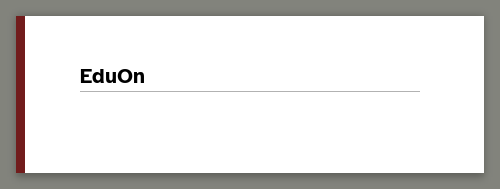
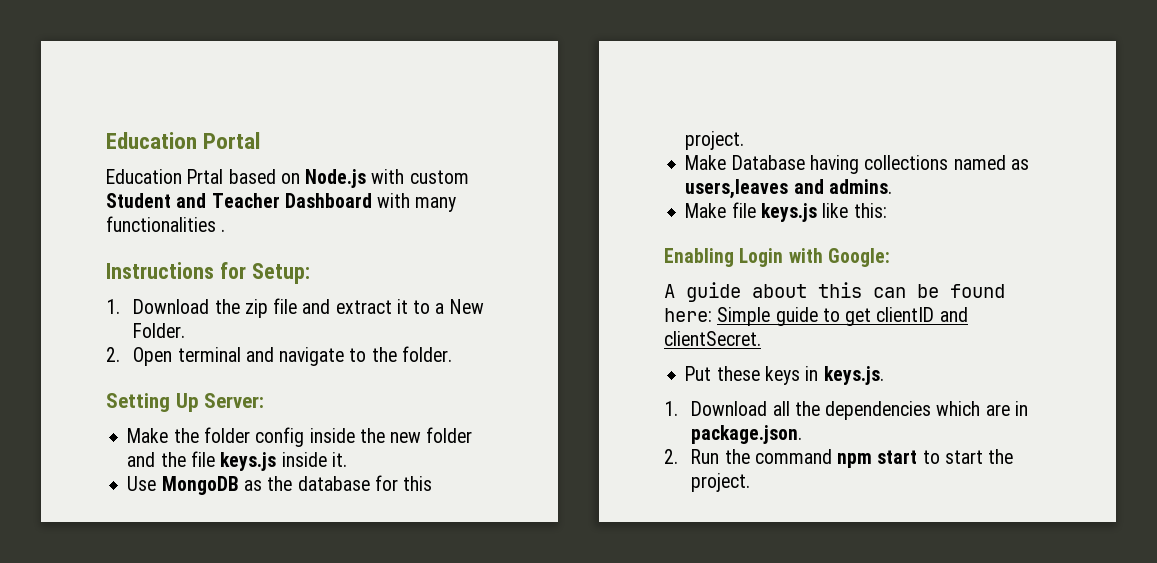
[80,69,145,83] EduOn -> [106,132,261,149] [106,169,469,188] [106,193,457,212] [106,216,226,232] [106,262,310,284] [106,298,484,318] [133,323,186,338] [106,346,452,366] [106,393,265,412] [127,427,473,447] [127,451,347,471] [127,475,433,495] [685,131,745,150] [685,155,1029,174] [685,179,892,199] [685,202,887,222] [664,248,890,267] [664,282,1005,302] [664,307,968,326] [664,331,761,346] [685,366,884,385] [664,401,1028,420] [691,425,803,444] [664,449,1014,468] [691,473,751,492] Education Portal // Education Prtal based on Node.js with custom Student and Teacher Dashboard with many functionalities . // Instructions for Setup: // 1. Download the zip file and extract it to a New Folder. // 2. Open terminal and navigate to the folder. // Setting Up Server: // Make the folder config inside the new folder and the file keys.js inside it. // Use MongoDB as the database for this project. // Make Database having collections named as users,leaves and admins. // Make file keys.js like this: // Enabling Login with Google: // A guide about this can be found here: Simple guide to get clientID and clientSecret. // Put these keys in keys.js. // 1. Download all the dependencies which are in package.json. // 2. Run the command npm start to start the project.

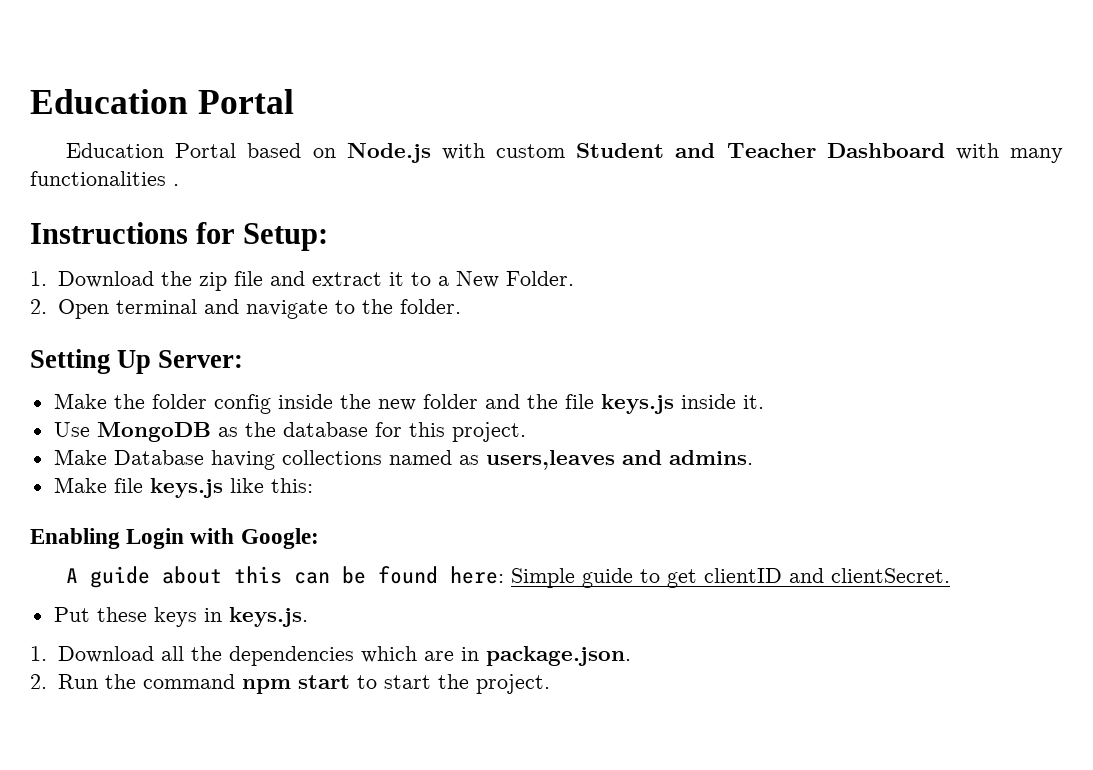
[187,169,224,184] Prtal -> [175,143,237,158] Portal

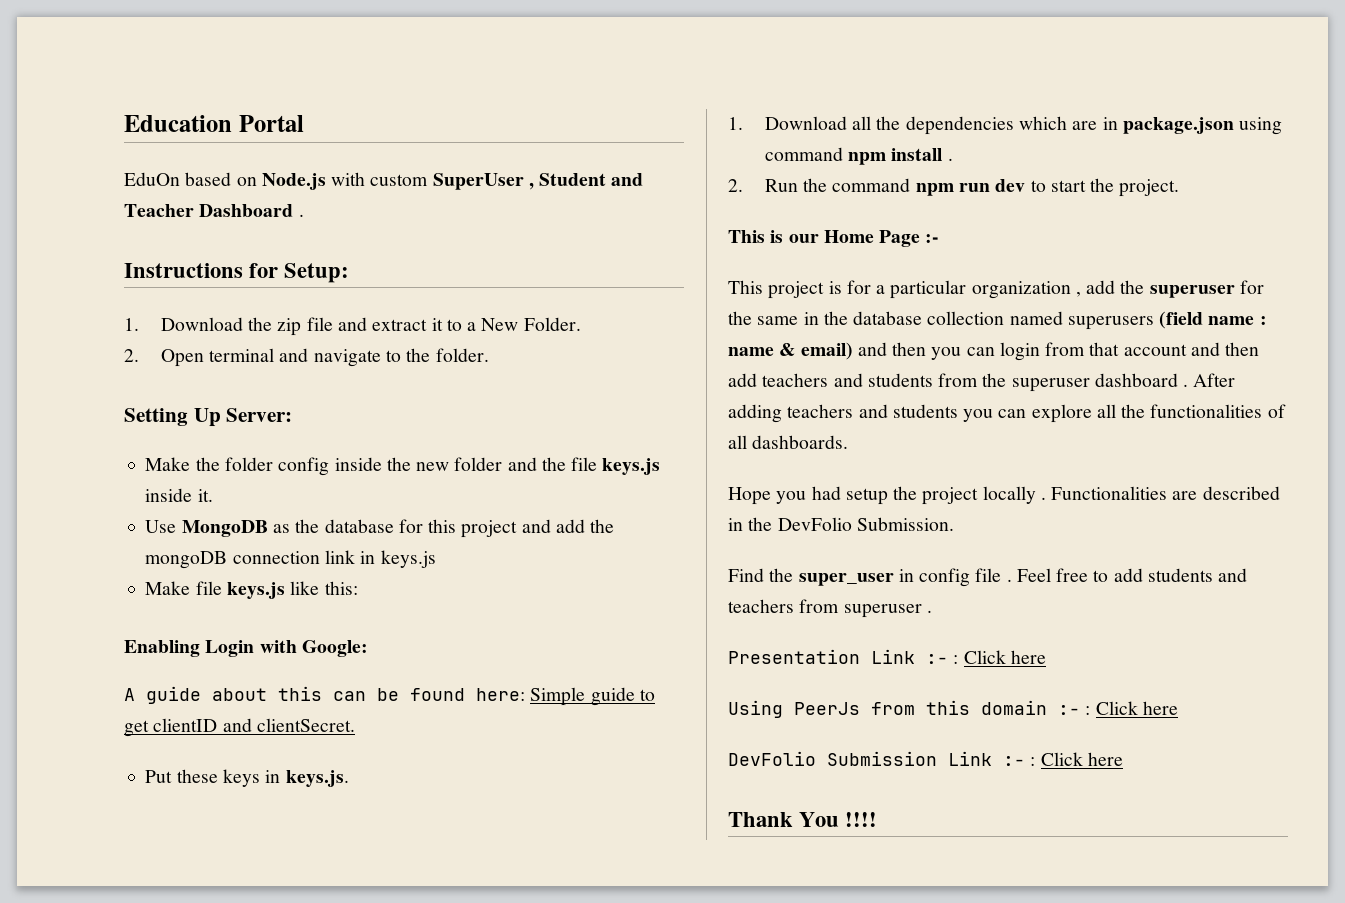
[66,143,237,158] Education Portal -> [124,172,180,186] EduOn
(566, 151) none -> [432,173,534,190] SuperUser ,
[955,143,1063,163] [30,171,166,186] with many functionalities -> (294, 210) none
[451,422,526,442] [53,449,753,470] project. // Make Database having collections named as users,leaves and admins. -> [461,519,615,538] [145,550,436,569] project and add the mongoDB connection link in keys.js
[485,646,631,666] package.json. -> [1122,117,1283,135] [764,147,953,165] package.json using command npm install .
[297,675,350,689] start -> [959,179,1026,192] run dev
(550, 684) none -> [728,230,940,247] [728,280,1264,299] [728,311,1267,330] [728,342,1260,361] [728,373,1236,392] [728,404,1286,423] [728,435,849,449] [728,486,1280,505] [728,517,954,531] [728,568,1248,587] [728,599,932,618] [728,649,1046,664] [728,700,1178,718] [728,751,1123,766] [728,812,878,827] // This is our Home Page :- // This project is for a particular organization , add the superuser for the same in the database collection named superusers (field name : name & email) and then you can login from that account and then add teachers and students from the superuser dashboard . After adding teachers and students you can explore all the functionalities of all dashboards. // Hope you had setup the project locally . Functionalities are described in the DevFolio Submission. // Find the super_user in config file . Feel free to add students and teachers from superuser . // Presentation Link :- : Click here // Using PeerJs from this domain :- : Click here // DevFolio Submission Link :- : Click here // Thank You !!!!

